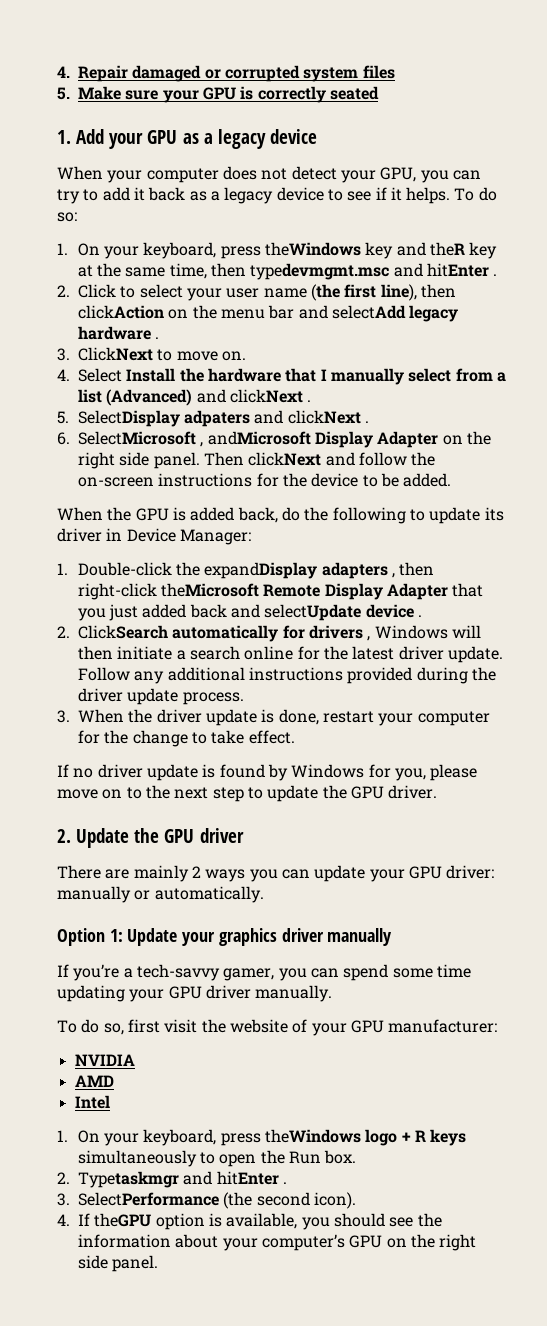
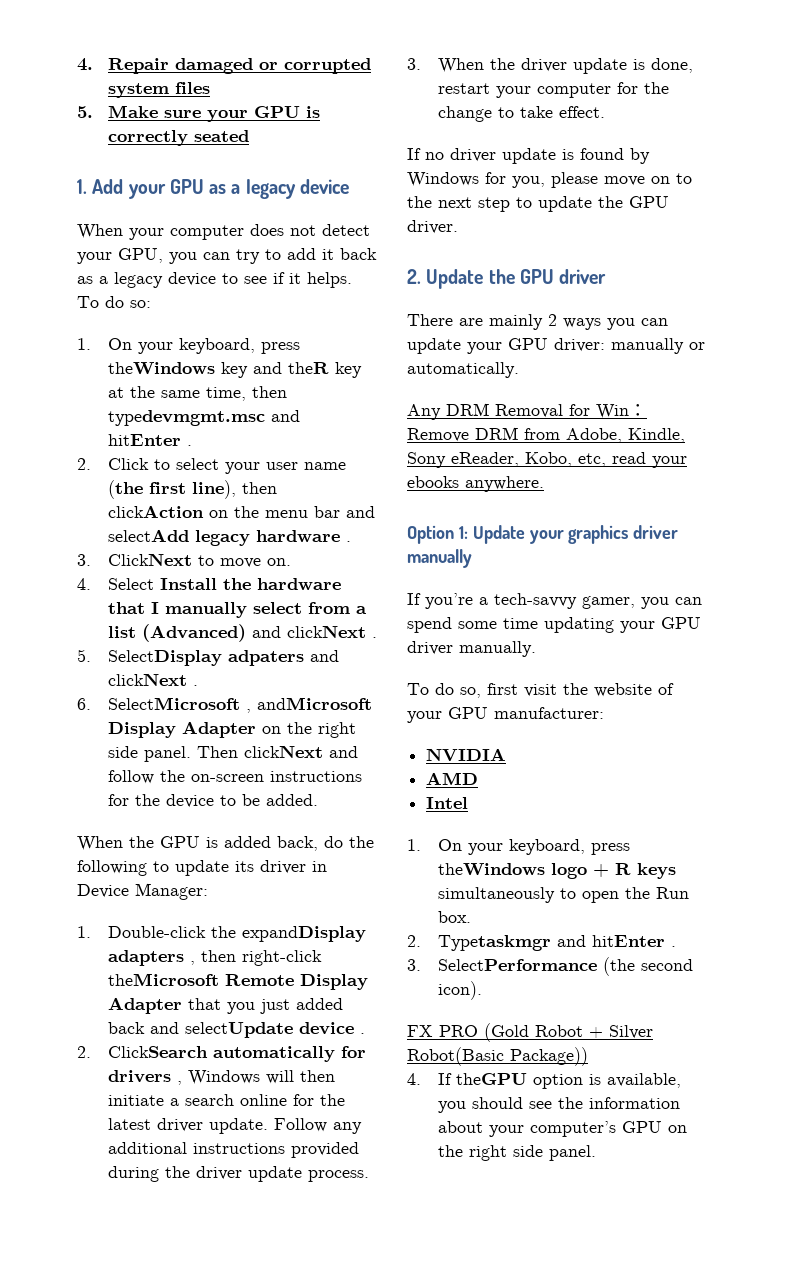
(264, 894) none -> [407,403,647,420] [407,427,685,443] [407,452,687,468] [407,476,544,492] // Any DRM Removal for Win：Remove DRM from Adobe, Kindle, Sony eReader, Kobo, etc, read your ebooks anywhere.
(356, 1200) none -> [407,1023,653,1042] [407,1047,588,1066] // FX PRO (Gold Robot + Silver Robot(Basic Package))

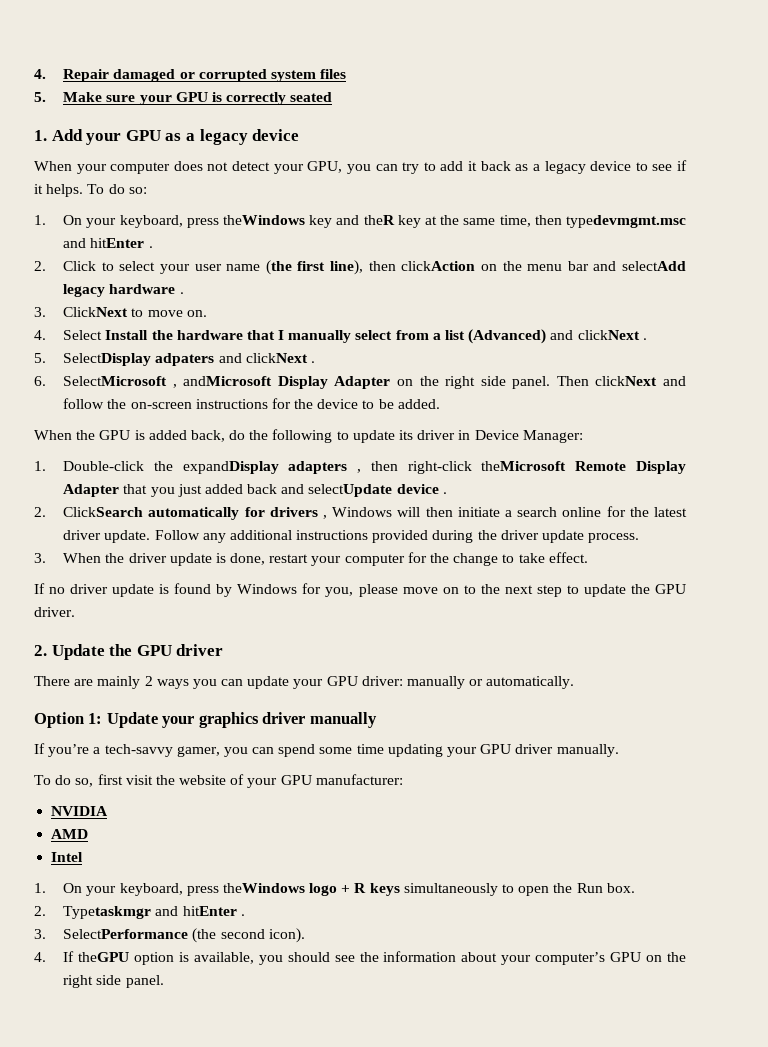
[407,403,647,420] [407,427,685,443] [407,452,687,468] [407,476,544,492] // Any DRM Removal for Win：Remove DRM from Adobe, Kindle, Sony eReader, Kobo, etc, read your ebooks anywhere. -> (575, 682) none
[407,1023,653,1042] [407,1047,588,1066] // FX PRO (Gold Robot + Silver Robot(Basic Package)) -> (305, 935) none

